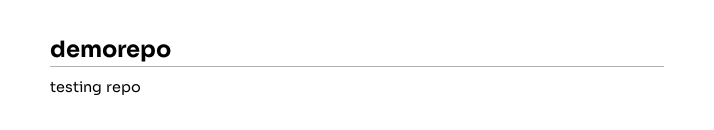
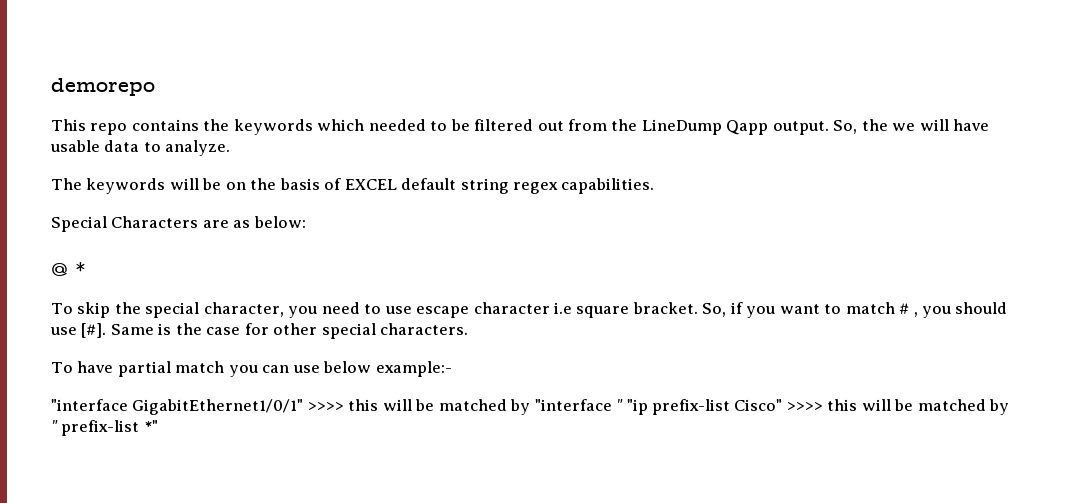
[50,81,141,96] testing repo -> [51,119,990,135] [50,140,231,156] [51,178,655,194] [51,216,306,232] [51,262,86,276] [51,302,1008,318] [50,323,469,339] [51,361,452,377] [51,399,1010,415] [51,420,158,436] This repo contains the keywords which needed to be filtered out from the LineDump Qapp output. So, the we will have usable data to analyze. // The keywords will be on the basis of EXCEL default string regex capabilities. // Special Characters are as below: // @ * // To skip the special character, you need to use escape character i.e square bracket. So, if you want to match # , you should use [#]. Same is the case for other special characters. // To have partial match you can use below example:- // "interface GigabitEthernet1/0/1" >>>> this will be matched by "interface " "ip prefix-list Cisco" >>>> this will be matched by " prefix-list *"

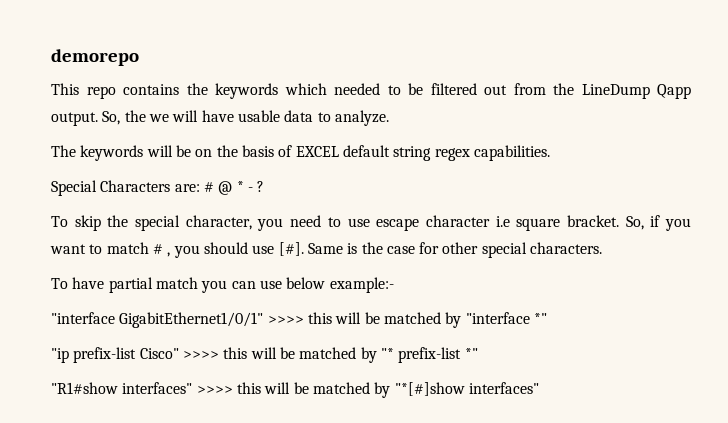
[202,216,306,228] are as below: // -> [174,182,214,192] are: #
(86, 269) none -> [247,181,265,192] - ?
[616,399,624,411] " -> [533,313,547,324] *" //
[51,420,58,432] " -> [380,348,394,359] "*
(158, 426) none -> [51,382,539,398] // "R1#show interfaces" >>>> this will be matched by "*[#]show interfaces"

